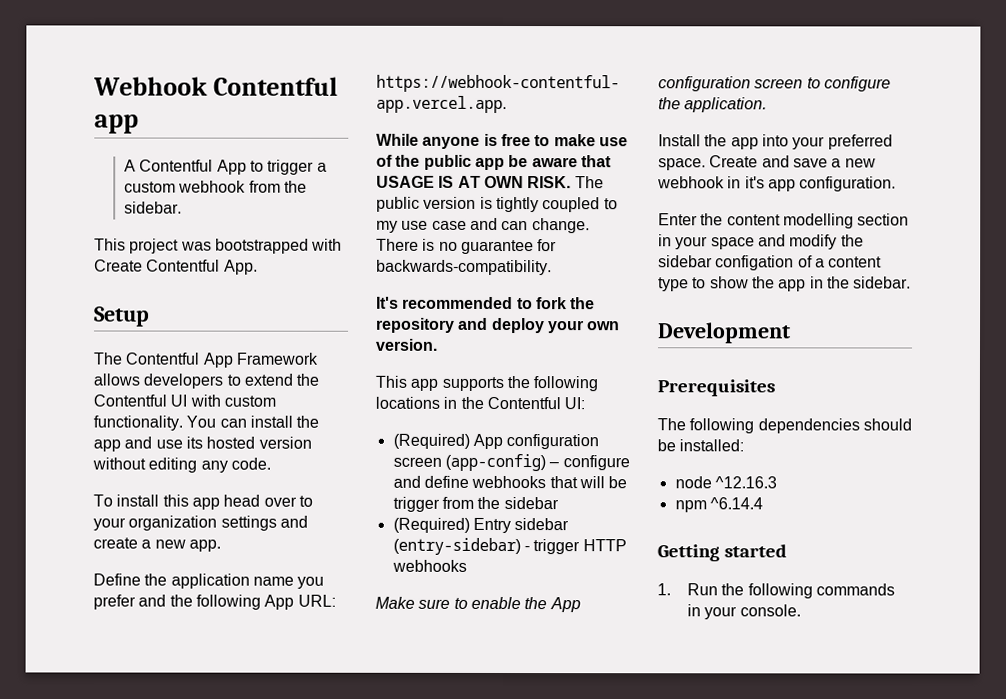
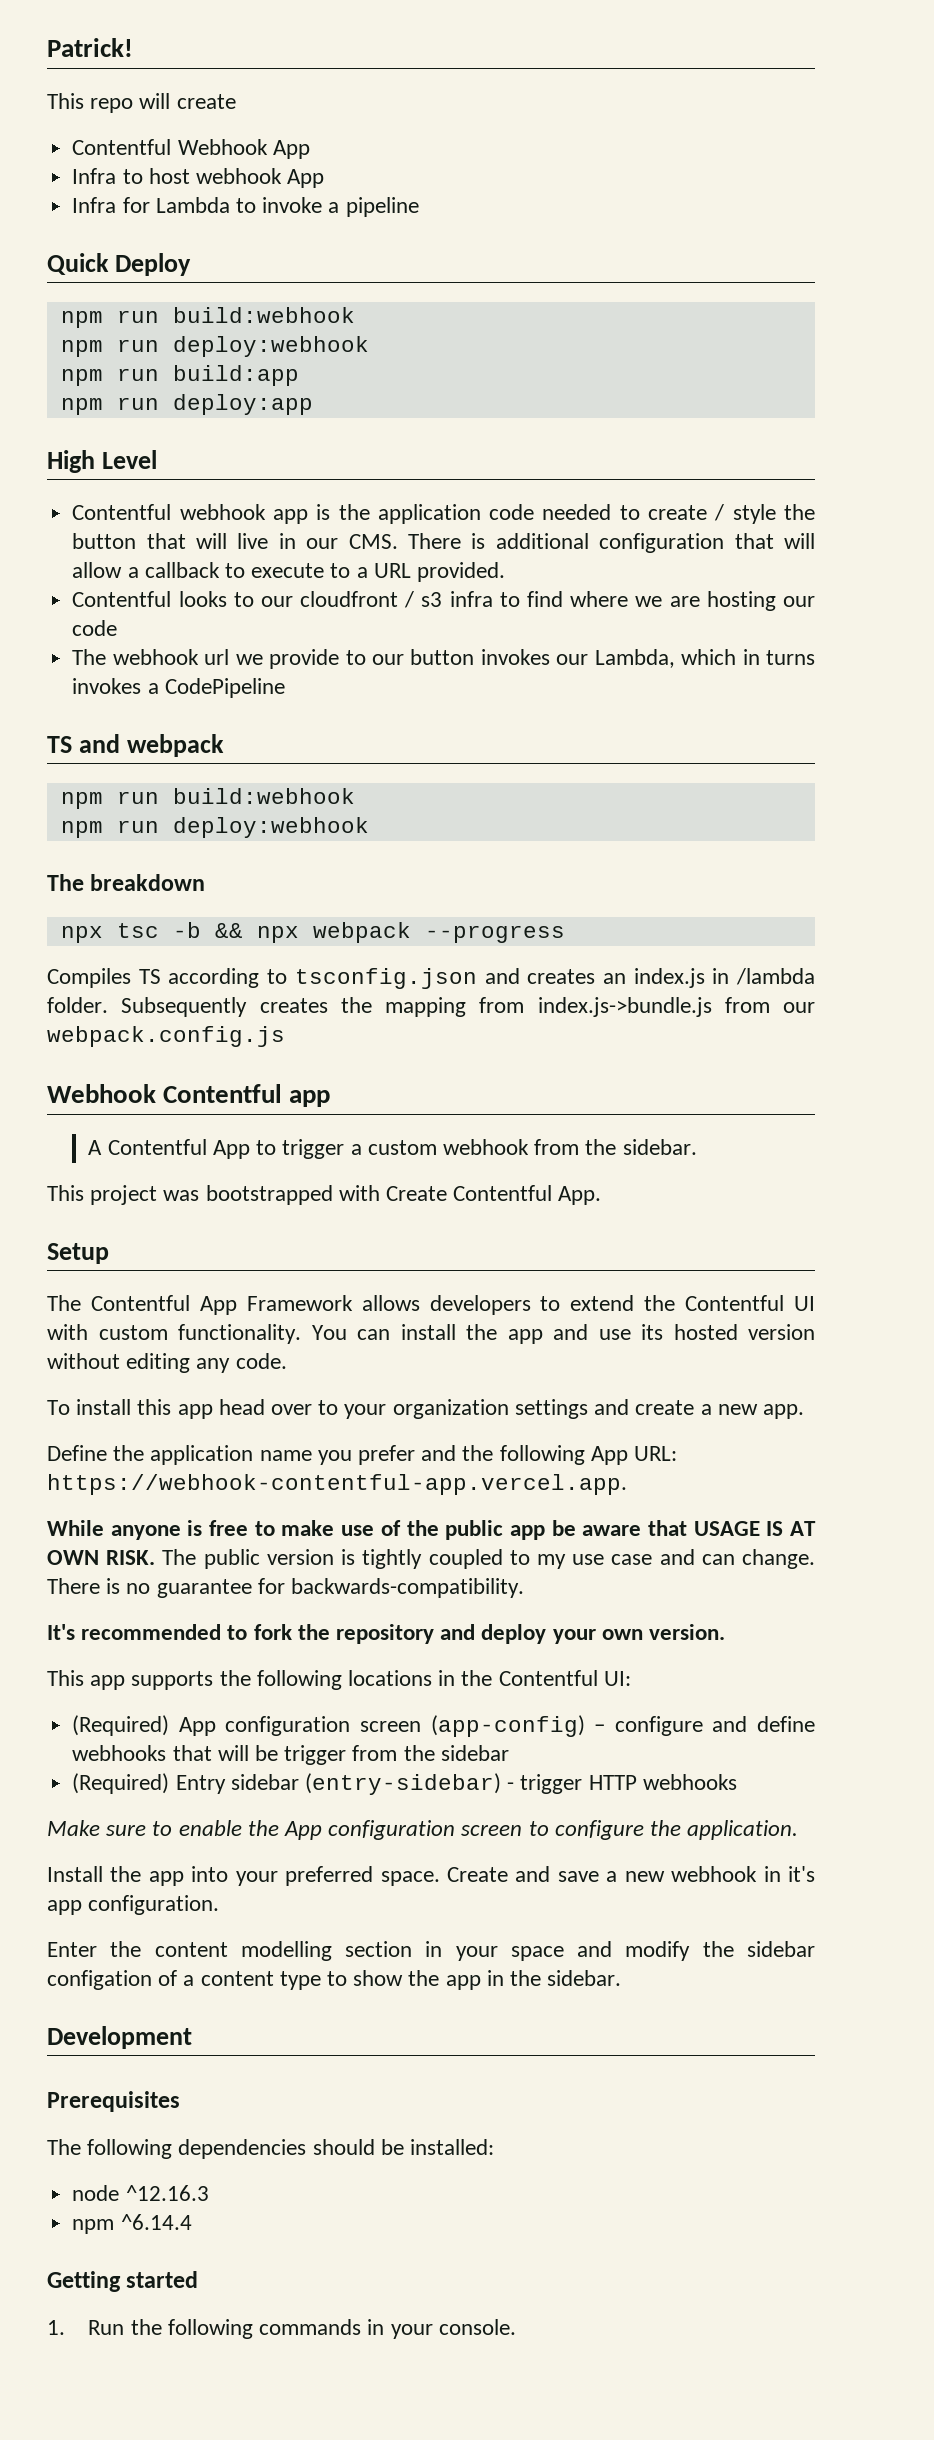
(93, 86) none -> [47,38,133,57] [47,93,236,113] [72,139,310,159] [72,168,325,188] [72,197,419,217] [47,253,191,276] [60,307,355,328] [60,336,369,357] [60,365,299,386] [60,394,313,415] [47,450,157,473] [72,504,816,524] [72,533,815,553] [72,562,505,582] [72,591,816,611] [72,620,118,636] [72,649,815,669] [72,678,285,698] [47,734,224,757] [60,788,355,809] [60,817,369,838] [47,874,206,891] [60,922,565,943] [47,968,816,989] [47,997,815,1017] [47,1026,285,1047] Patrick! // This repo will create // Contentful Webhook App // Infra to host webhook App // Infra for Lambda to invoke a pipeline // Quick Deploy // npm run build:webhook // npm run deploy:webhook // npm run build:app // npm run deploy:app // High Level // Contentful webhook app is the application code needed to create / style the button that will live in our CMS. There is additional configuration that will allow a callback to execute to a URL provided. // Contentful looks to our cloudfront / s3 infra to find where we are hosting our code // The webhook url we provide to our button invokes our Lambda, which in turns invokes a CodePipeline // TS and webpack // npm run build:webhook // npm run deploy:webhook // The breakdown // npx tsc -b && npx webpack --progress // Compiles TS according to tsconfig.json and creates an index.js in /lambda folder. Subsequently creates the mapping from index.js->bundle.js from our webpack.config.js //

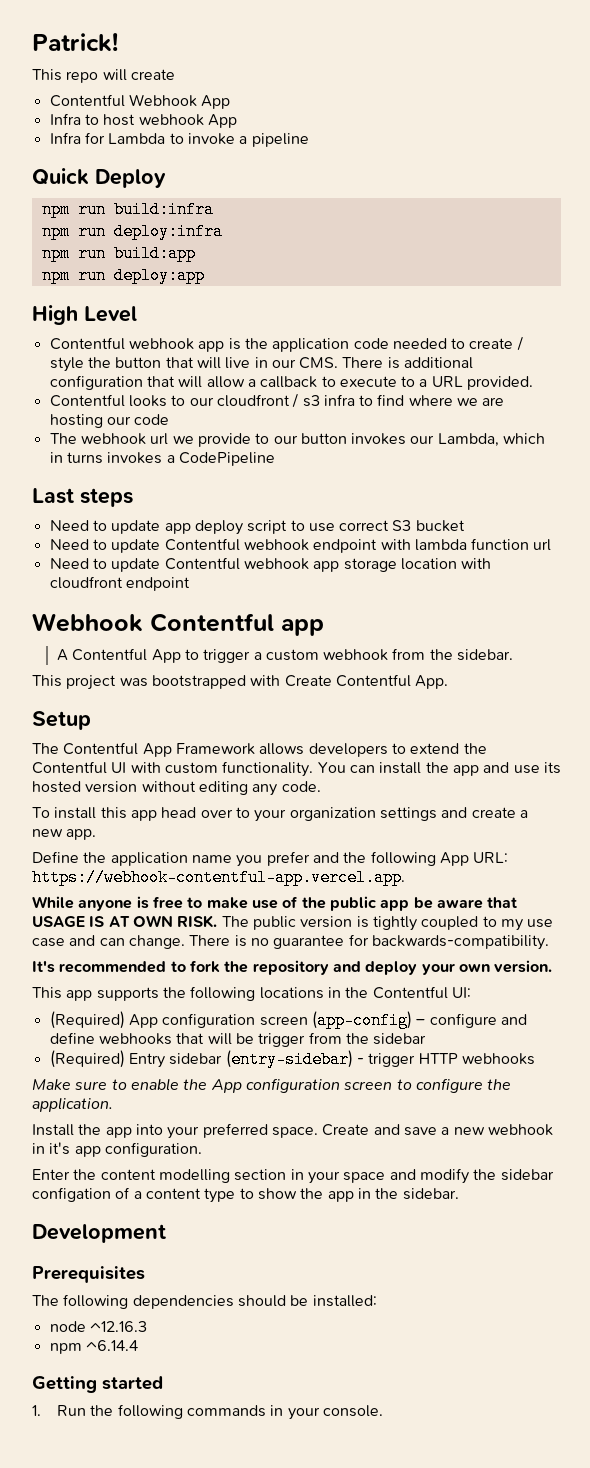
[172,307,355,323] [60,336,369,357] build:webhook // npm run deploy:webhook -> [113,201,214,218] [41,223,223,240] build:infra // npm run deploy:infra
[47,734,224,757] [60,788,355,809] [60,817,369,838] [47,874,206,891] [60,922,565,943] [47,968,816,989] [47,997,815,1017] [47,1026,285,1047] TS and webpack // npm run build:webhook // npm run deploy:webhook // The breakdown // npx tsc -b && npx webpack --progress // Compiles TS according to tsconfig.json and creates an index.js in /lambda folder. Subsequently creates the mapping from index.js->bundle.js from our webpack.config.js -> [32,488,133,507] [49,520,465,535] [49,538,552,553] [49,557,492,572] [49,576,190,591] Last steps // Need to update app deploy script to use correct S3 bucket // Need to update Contentful webhook endpoint with lambda function url // Need to update Contentful webhook app storage location with cloudfront endpoint

